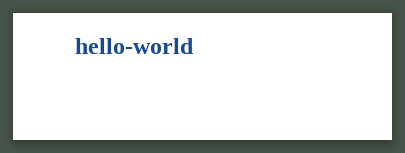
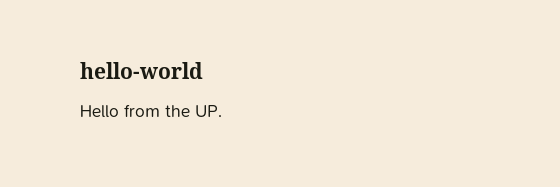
(194, 46) none -> [80,104,222,118] // Hello from the UP.

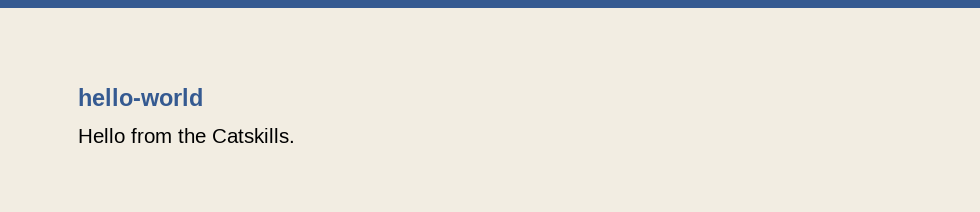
[195,105,222,117] UP. -> [212,128,295,143] Catskills.

